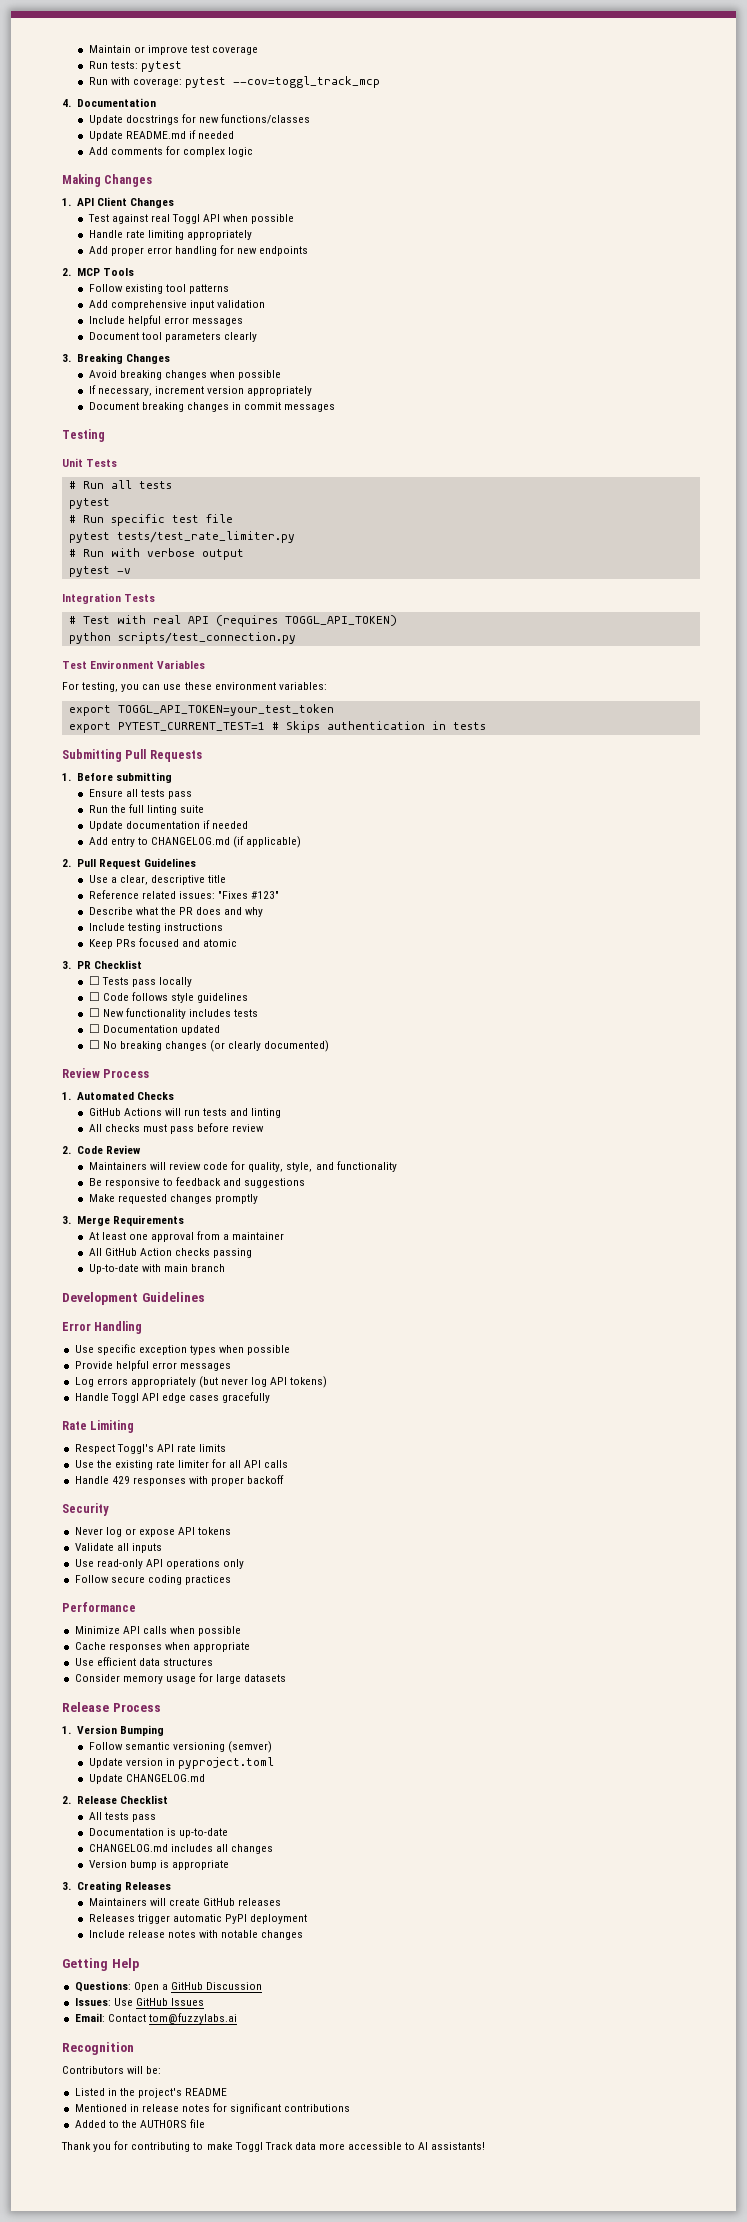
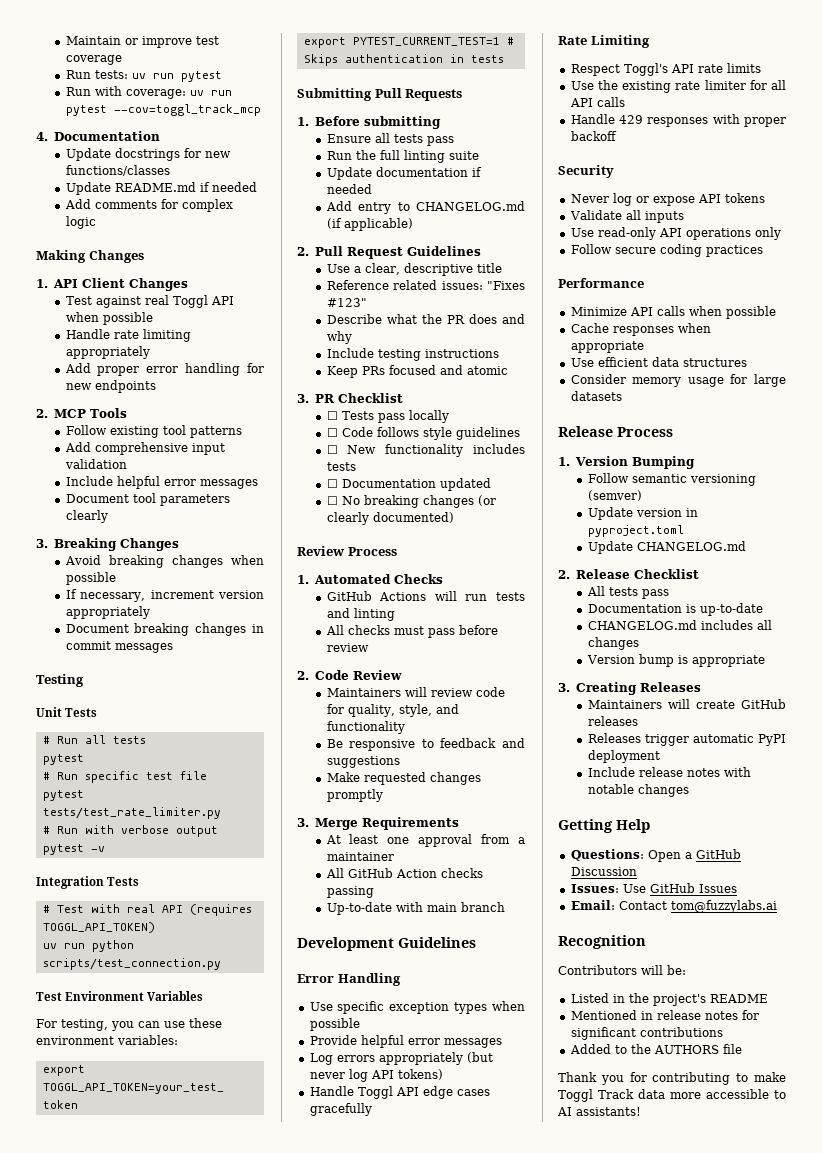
(138, 65) none -> [131,73,174,79] uv run
(182, 82) none -> [189,90,232,96] uv run
(397, 620) none -> [42,943,85,949] uv run

